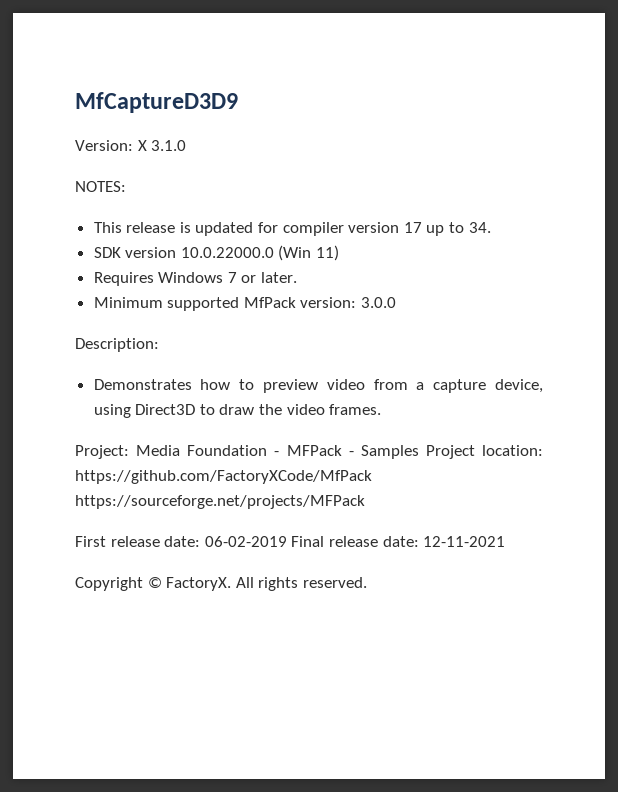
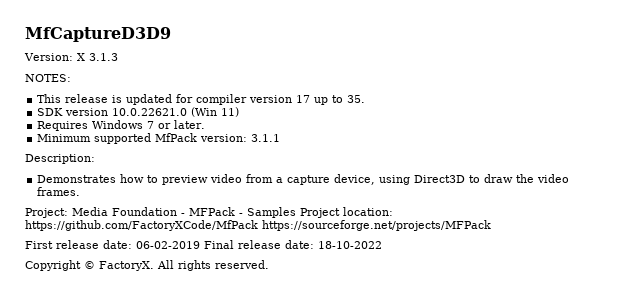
[151,140,187,151] 3.1.0 -> [89,53,118,61] 3.1.3
[468,222,491,233] 34. -> [347,95,366,103] 35.
[180,247,274,258] 10.0.22000.0 -> [112,108,188,116] 10.0.22621.0
[361,297,397,308] 3.0.0 -> [251,134,281,142] 3.1.1
[423,536,506,547] 12-11-2021 -> [318,241,382,249] 18-10-2022

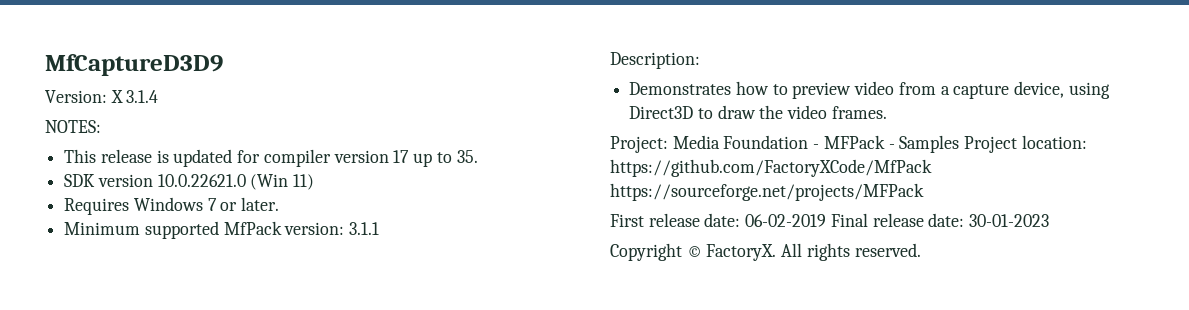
[89,53,118,61] 3.1.3 -> [126,90,159,103] 3.1.4
[318,241,382,249] 18-10-2022 -> [969,214,1050,227] 30-01-2023

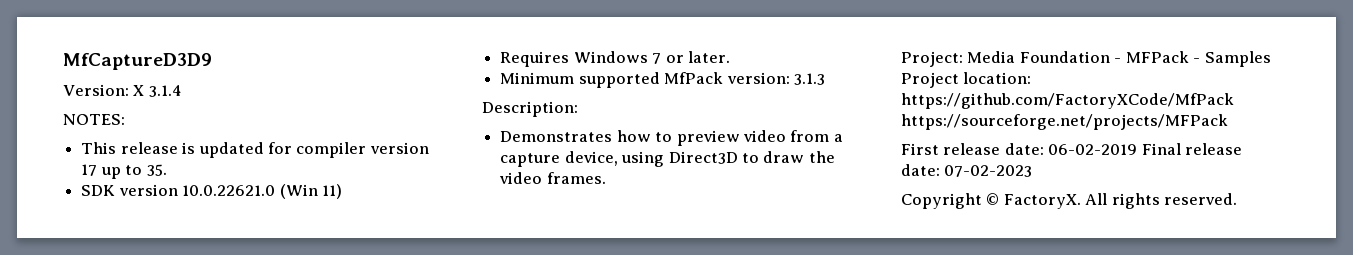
[349,222,380,235] 3.1.1 -> [793,73,825,85] 3.1.3
[969,214,1050,227] 30-01-2023 -> [944,165,1033,177] 07-02-2023

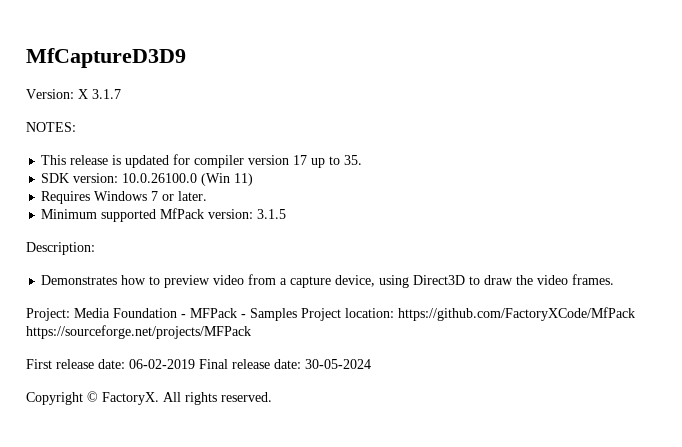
[148,85,182,97] 3.1.4 -> [92,89,121,99] 3.1.7
[118,184,276,196] version 10.0.22621.0 -> [73,173,198,183] version: 10.0.26100.0
[793,73,825,85] 3.1.3 -> [257,209,287,219] 3.1.5
[944,165,1033,177] 07-02-2023 -> [305,359,371,369] 30-05-2024

